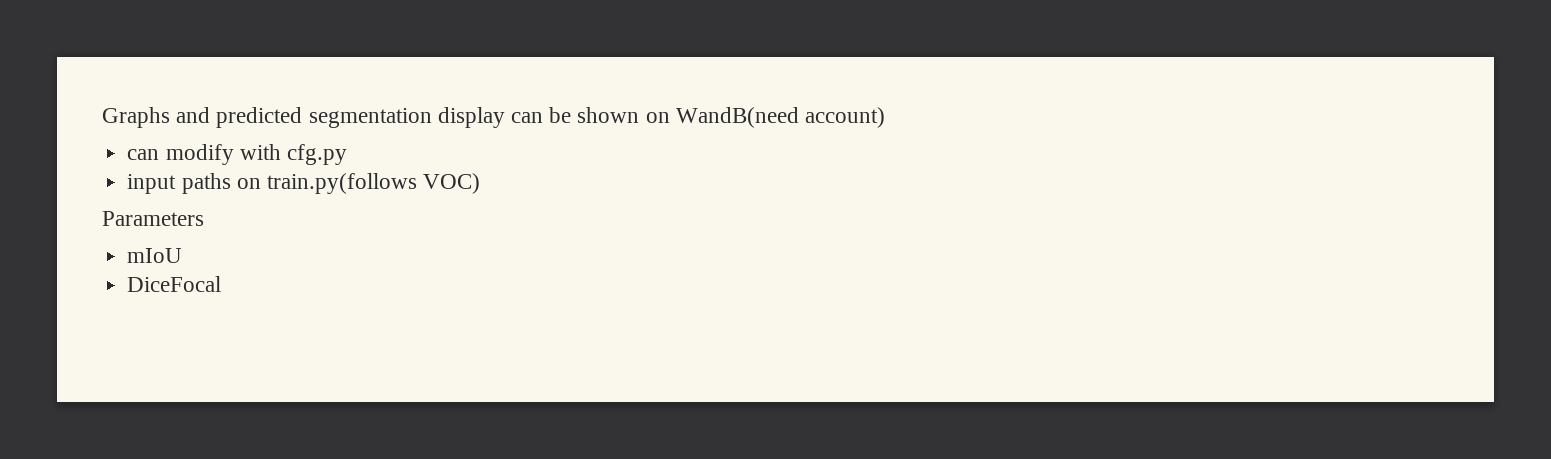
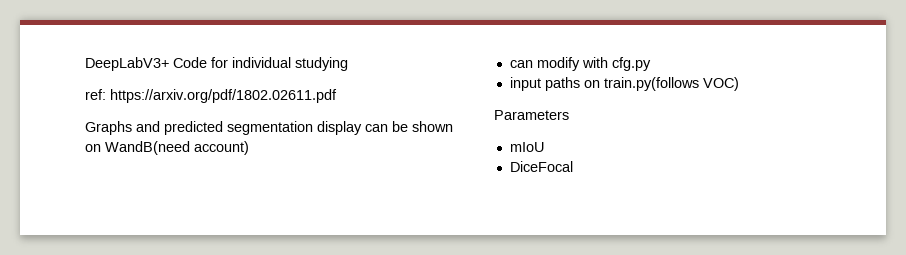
(102, 117) none -> [85,57,348,71] [85,89,337,103] DeepLabV3+ Code for individual studying // ref: https://arxiv.org/pdf/1802.02611.pdf //

